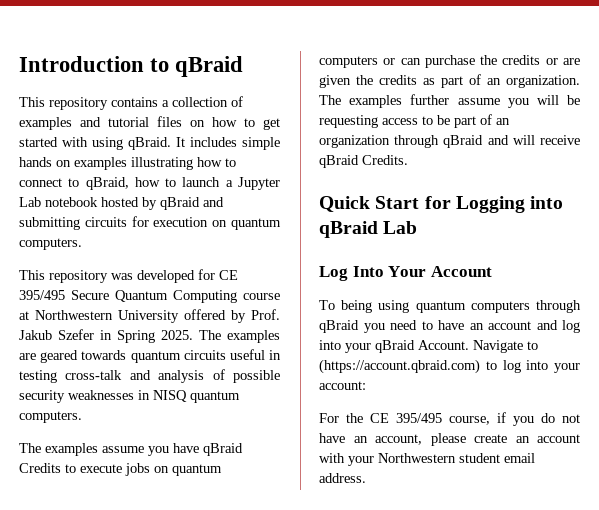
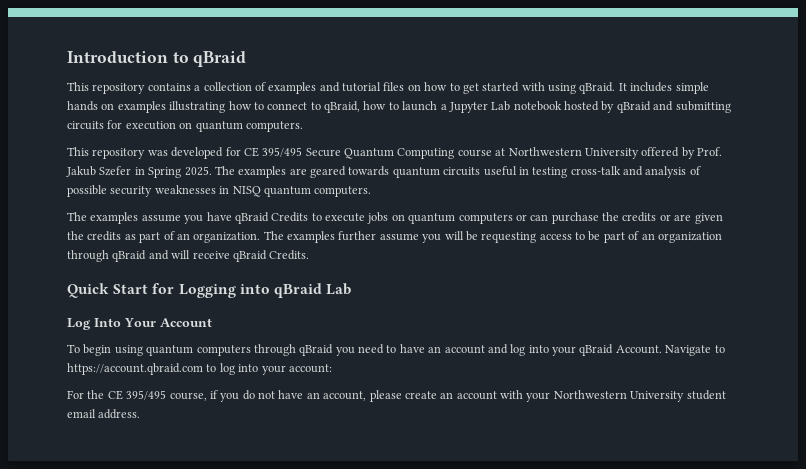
[341,300,373,313] being -> [83,344,112,356] begin
[319,359,480,374] (https://account.qbraid.com) -> [67,363,203,375] https://account.qbraid.com
(456, 458) none -> [630,391,685,402] University

